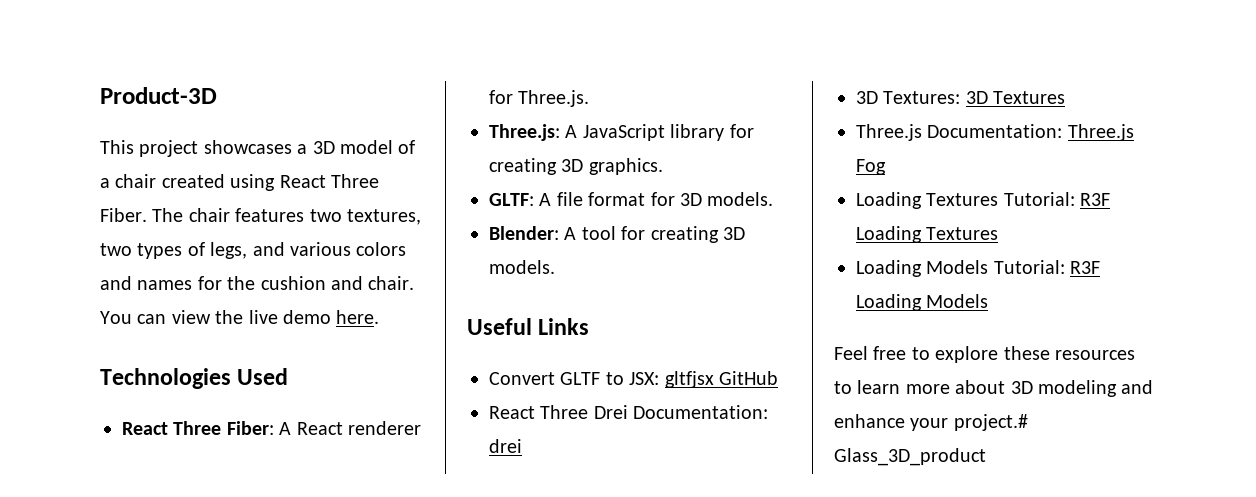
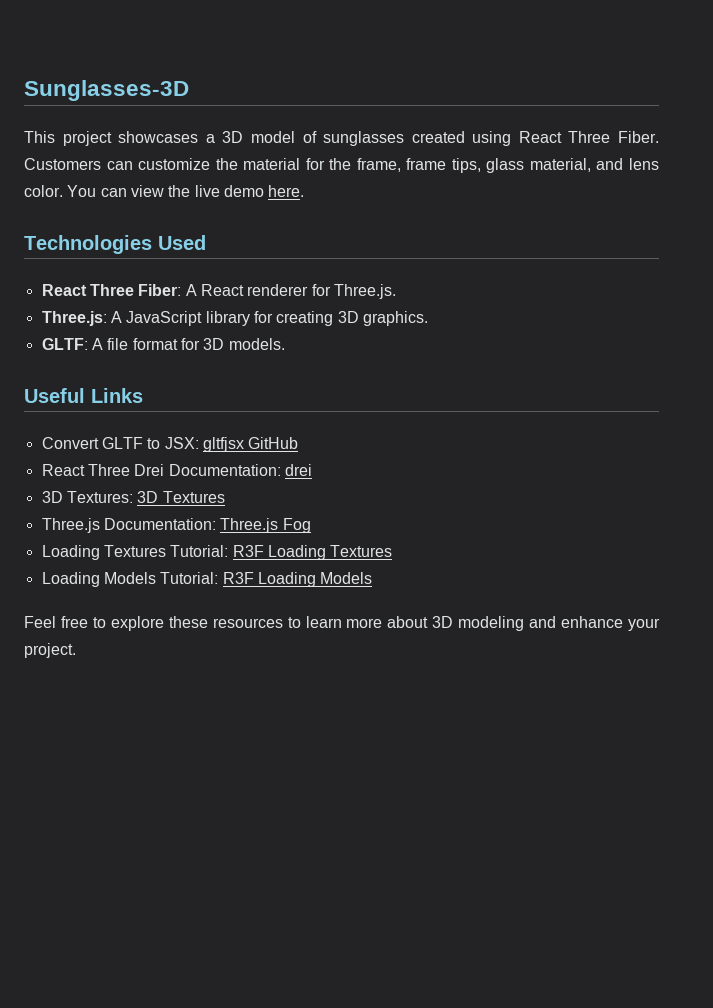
[100,87,217,104] Product-3D -> [24,80,189,101] Sunglasses-3D
[100,174,157,188] a chair -> [323,131,405,146] sunglasses
[152,208,421,225] [100,242,407,259] [100,276,415,290] The chair features two textures, two types of legs, and various colors and names for the cushion and chair. -> [24,158,660,173] [24,185,63,197] Customers can customize the material for the frame, frame tips, glass material, and lens color.
[489,226,745,243] [489,260,555,274] // Blender: A tool for creating 3D models. -> (285, 344) none
[953,414,1028,431] [834,448,986,466] project.# Glass_3D_product -> [24,643,76,658] project.

